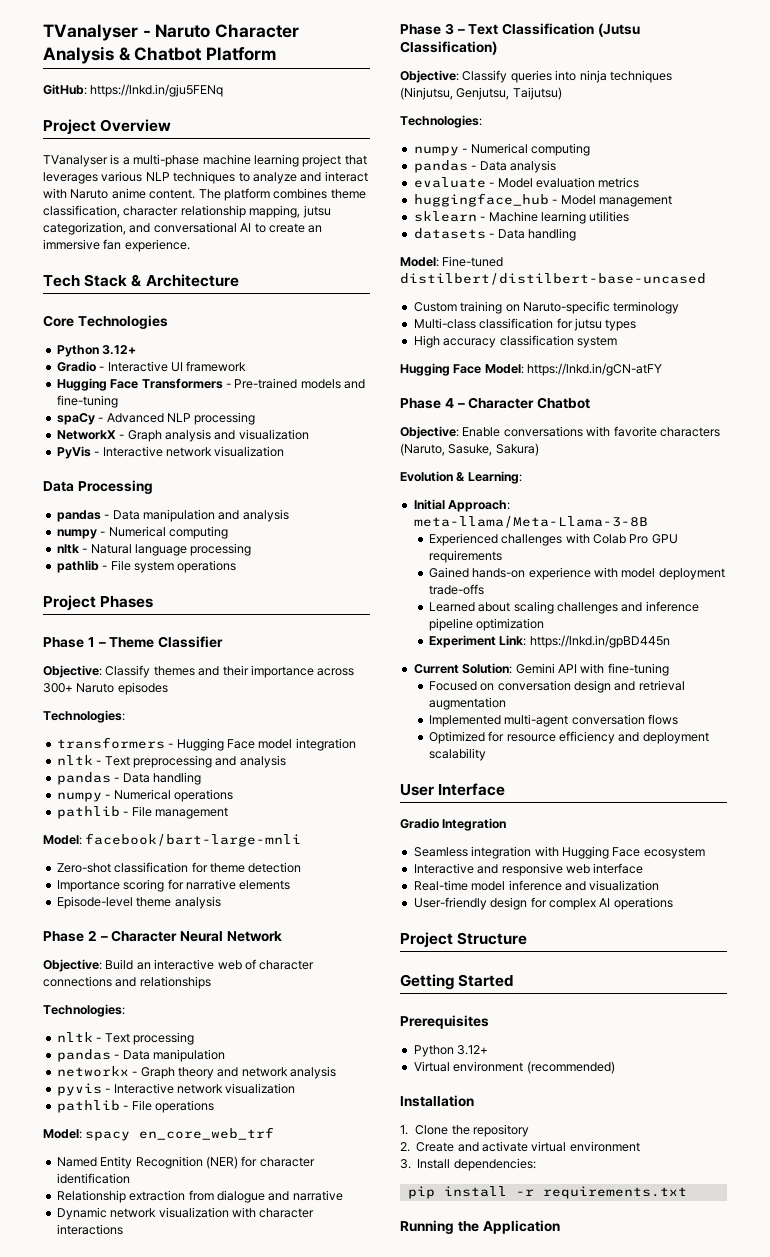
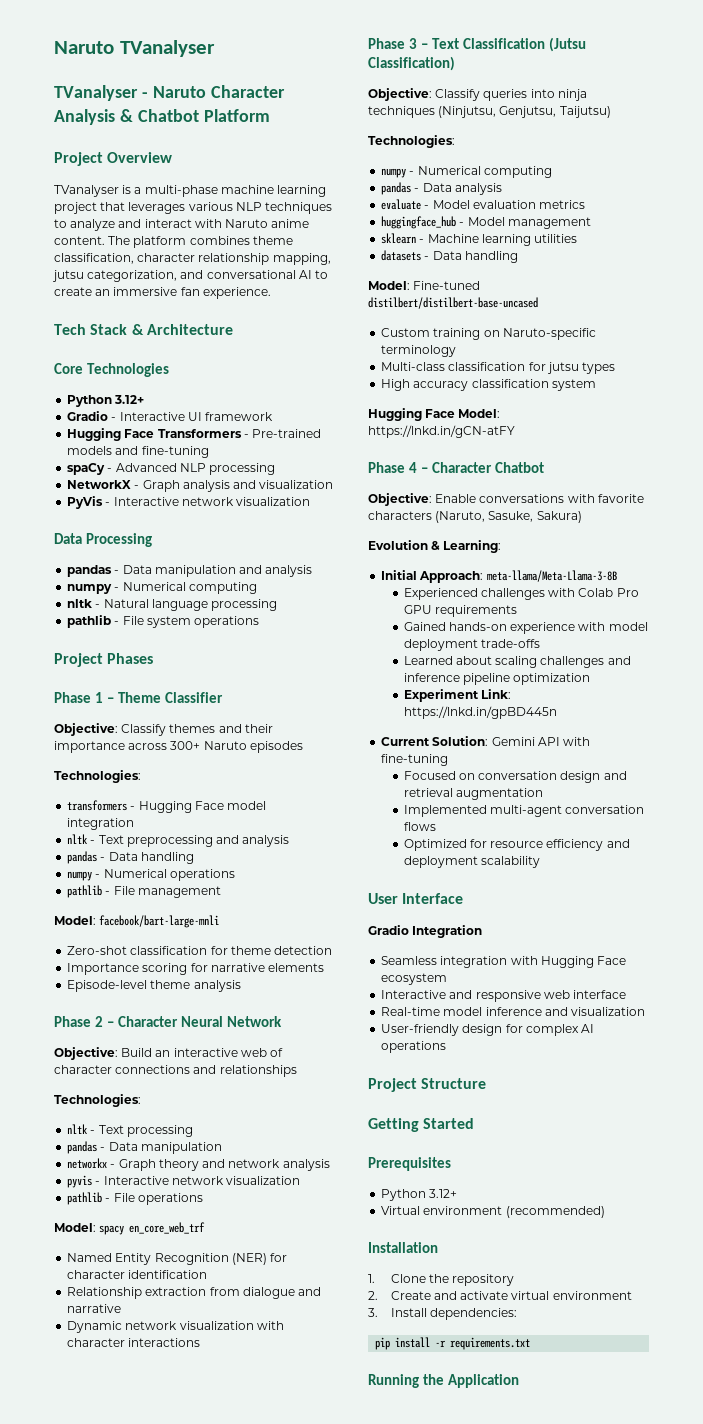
(43, 32) none -> [54,40,215,57] Naruto TVanalyser //
[43,84,224,97] // GitHub: https://lnkd.in/gju5FENq -> (270, 115) none

